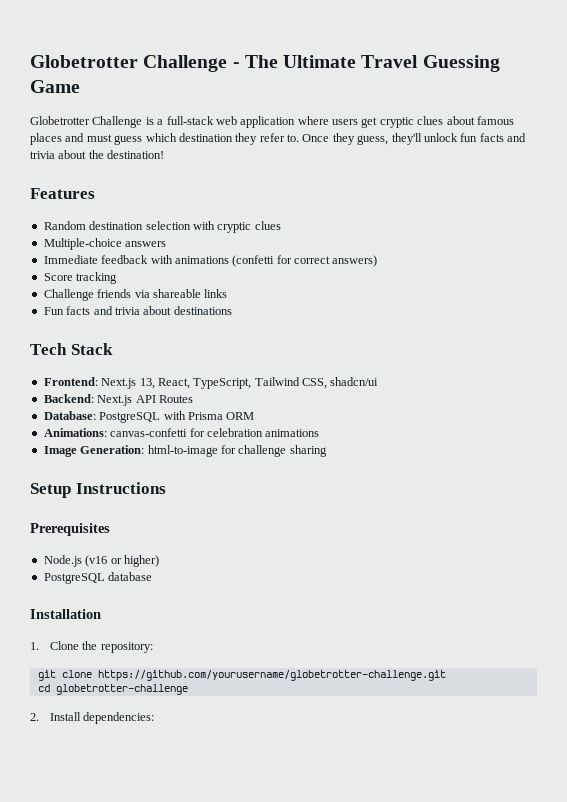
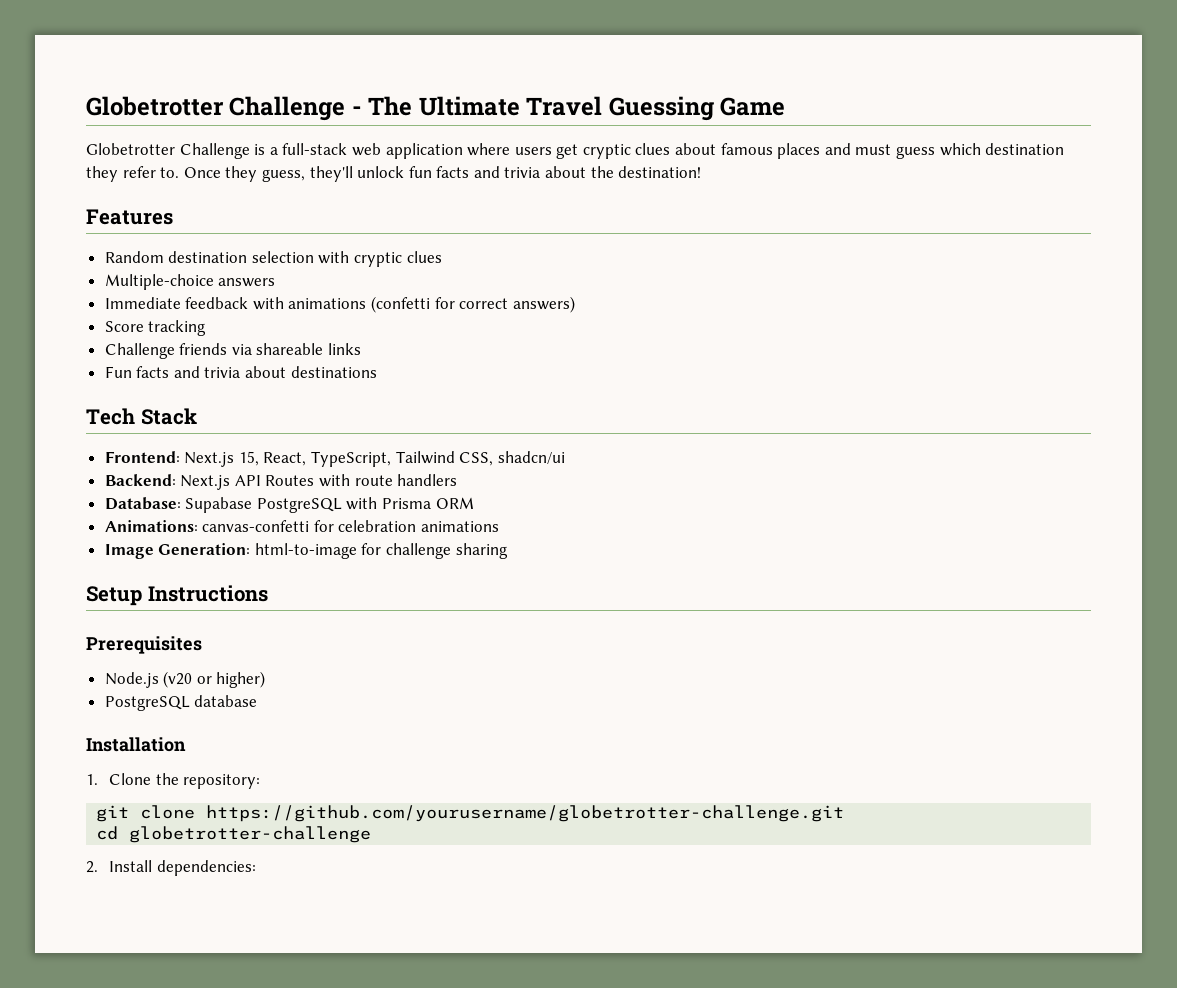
[139,378,155,389] 13, -> [238,451,259,466] 15,
(193, 399) none -> [319,474,458,487] with route handlers
(96, 415) none -> [185,497,253,513] Supabase
[85,555,108,567] (v16 -> [163,671,193,688] (v20

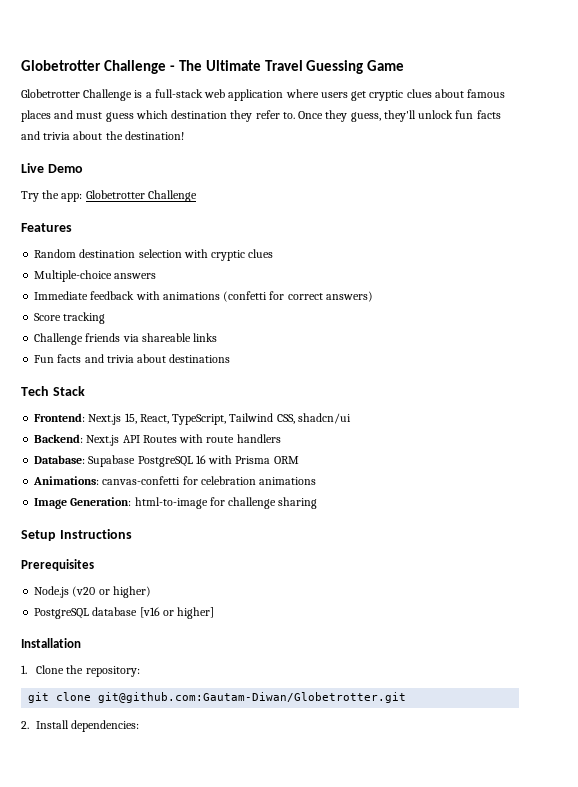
(702, 172) none -> [21,163,83,173] [21,190,197,202] // Live Demo // Try the app: Globetrotter Challenge
(342, 505) none -> [195,455,206,464] 16
(258, 701) none -> [139,607,215,619] [v16 or higher]
[206,805,845,822] [96,826,372,843] https://github.com/yourusername/globetrotter-challenge.git // cd globetrotter-challenge -> [98,692,407,703] git@github.com:Gautam-Diwan/Globetrotter.git

